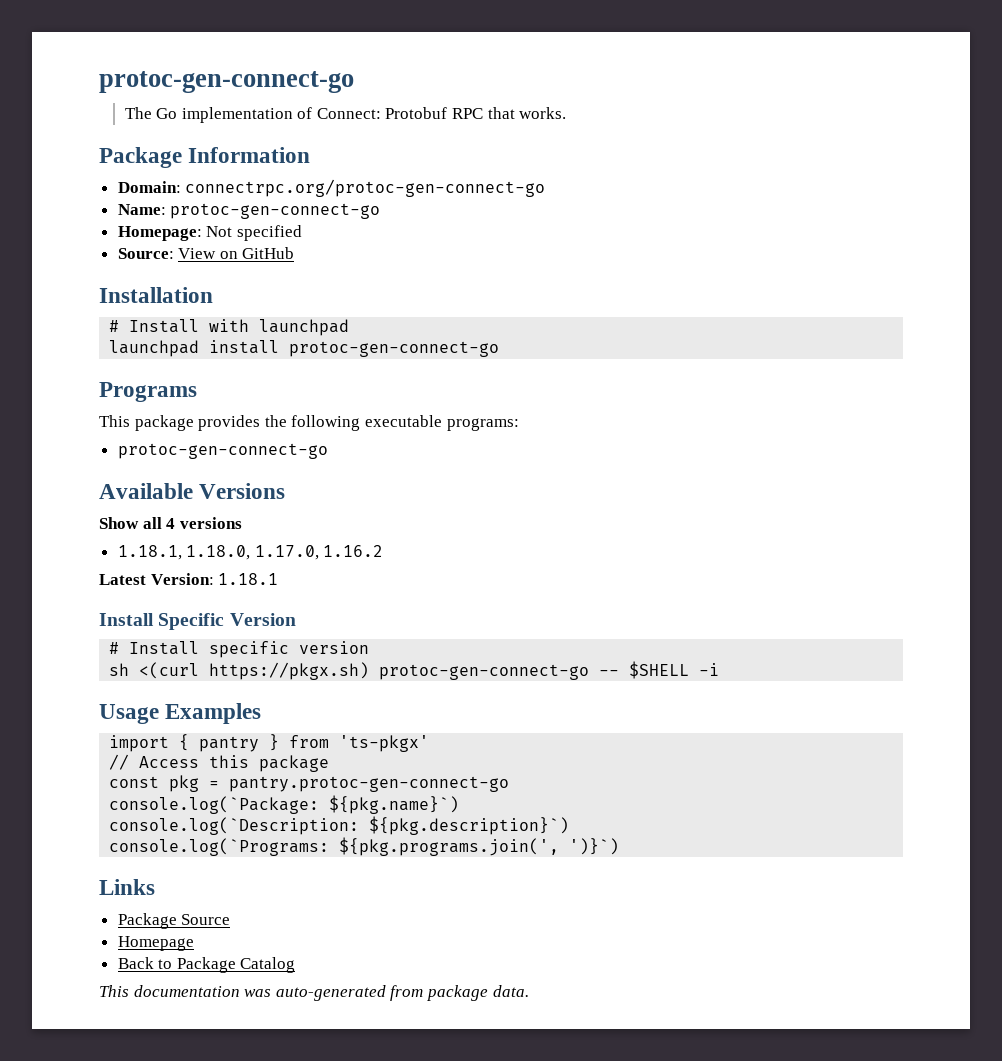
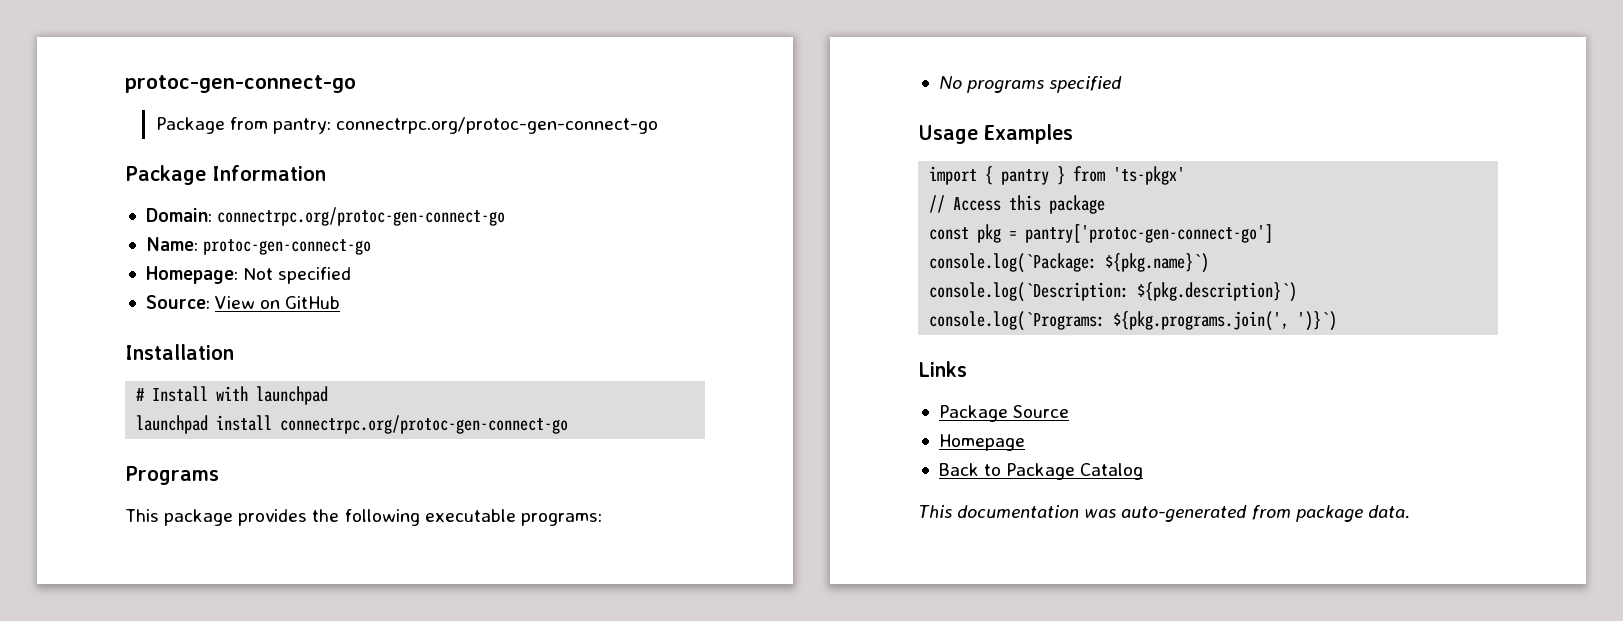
[99,71,354,93] [124,107,567,123] protoc-gen-connect-go // The Go implementation of Connect: Protobuf RPC that works. -> [125,75,356,93] [155,117,658,134] protoc-gen-connect-go // Package from pantry: connectrpc.org/protoc-gen-connect-go
[289,341,500,357] protoc-gen-connect-go -> [280,415,569,434] connectrpc.org/protoc-gen-connect-go
[117,443,328,459] [99,483,286,499] [99,517,242,529] [117,545,384,560] [99,573,279,585] [99,613,296,630] [109,641,370,658] [109,661,720,680] protoc-gen-connect-go // Available Versions // Show all 4 versions // 1.18.1, 1.18.0, 1.17.0, 1.16.2 // Latest Version: 1.18.1 // Install Specific Version // # Install specific version // sh <(curl https://pkgx.sh) protoc-gen-connect-go -- $SHELL -i -> [938,76,1123,93] No programs specified
[229,776,510,792] pantry.protoc-gen-connect-go -> [1025,224,1274,243] pantry['protoc-gen-connect-go']

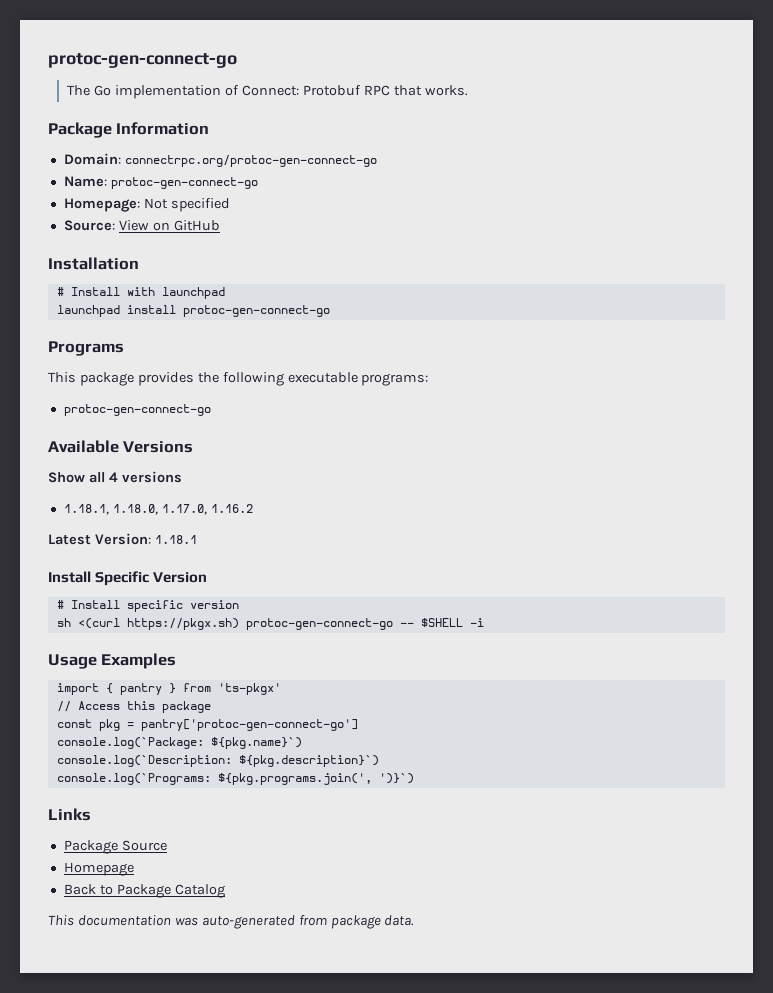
[125,75,356,93] [155,117,658,134] protoc-gen-connect-go // Package from pantry: connectrpc.org/protoc-gen-connect-go -> [48,53,237,68] [67,85,468,99] protoc-gen-connect-go // The Go implementation of Connect: Protobuf RPC that works.
[280,415,569,434] connectrpc.org/protoc-gen-connect-go -> [182,305,330,317] protoc-gen-connect-go
[938,76,1123,93] No programs specified -> [63,404,211,416] [48,440,194,453] [48,471,182,483] [63,504,253,515] [48,533,197,545] [48,571,208,586] [56,600,239,612] [56,618,484,630] protoc-gen-connect-go // Available Versions // Show all 4 versions // 1.18.1, 1.18.0, 1.17.0, 1.16.2 // Latest Version: 1.18.1 // Install Specific Version // # Install specific version // sh <(curl https://pkgx.sh) protoc-gen-connect-go -- $SHELL -i

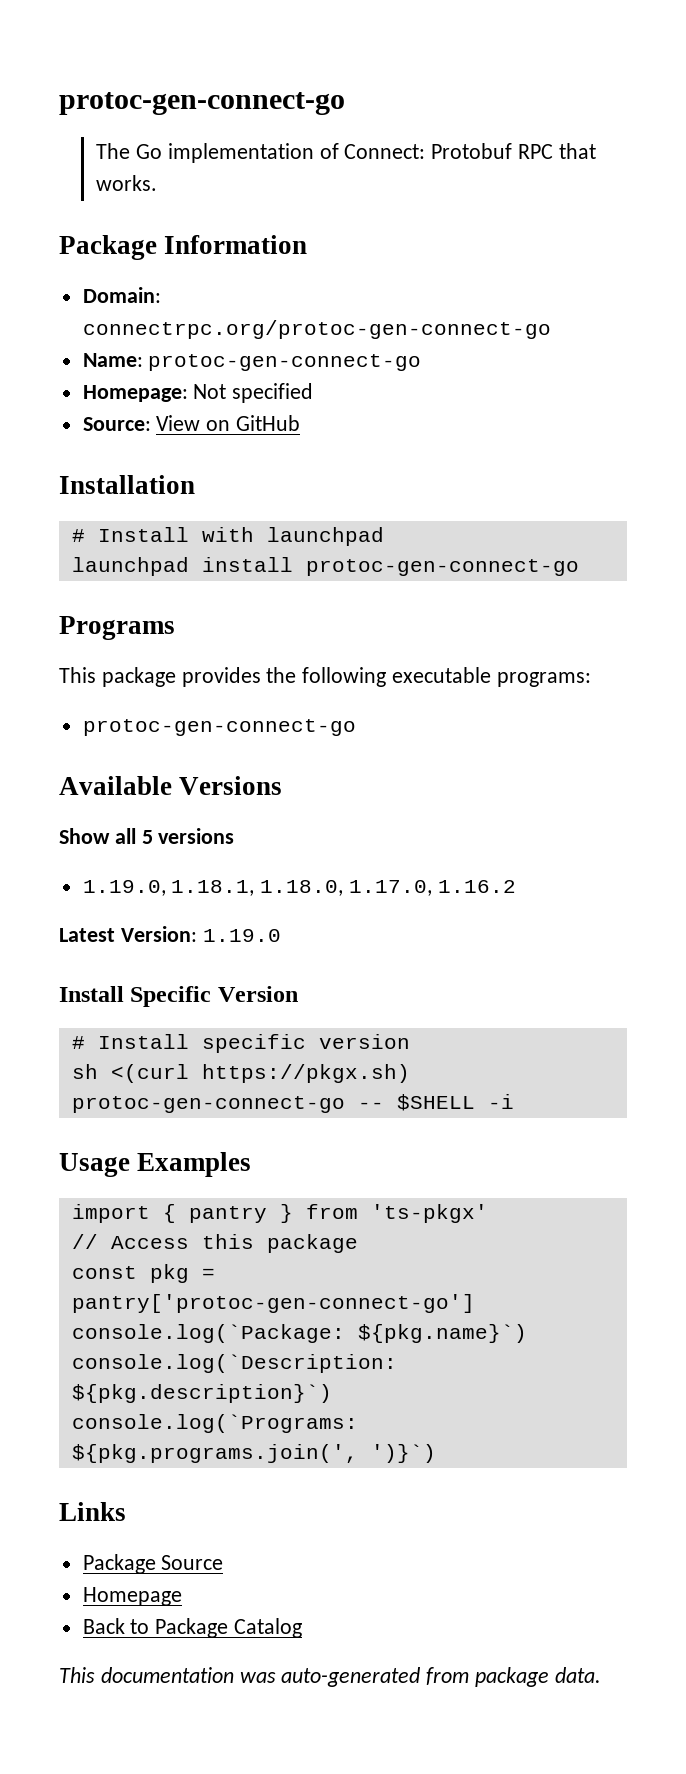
[108,472,118,482] 4 -> [141,830,153,844] 5
(182, 477) none -> [82,880,166,896] 1.19.0,
[154,535,197,544] 1.18.1 -> [202,929,281,942] 1.19.0

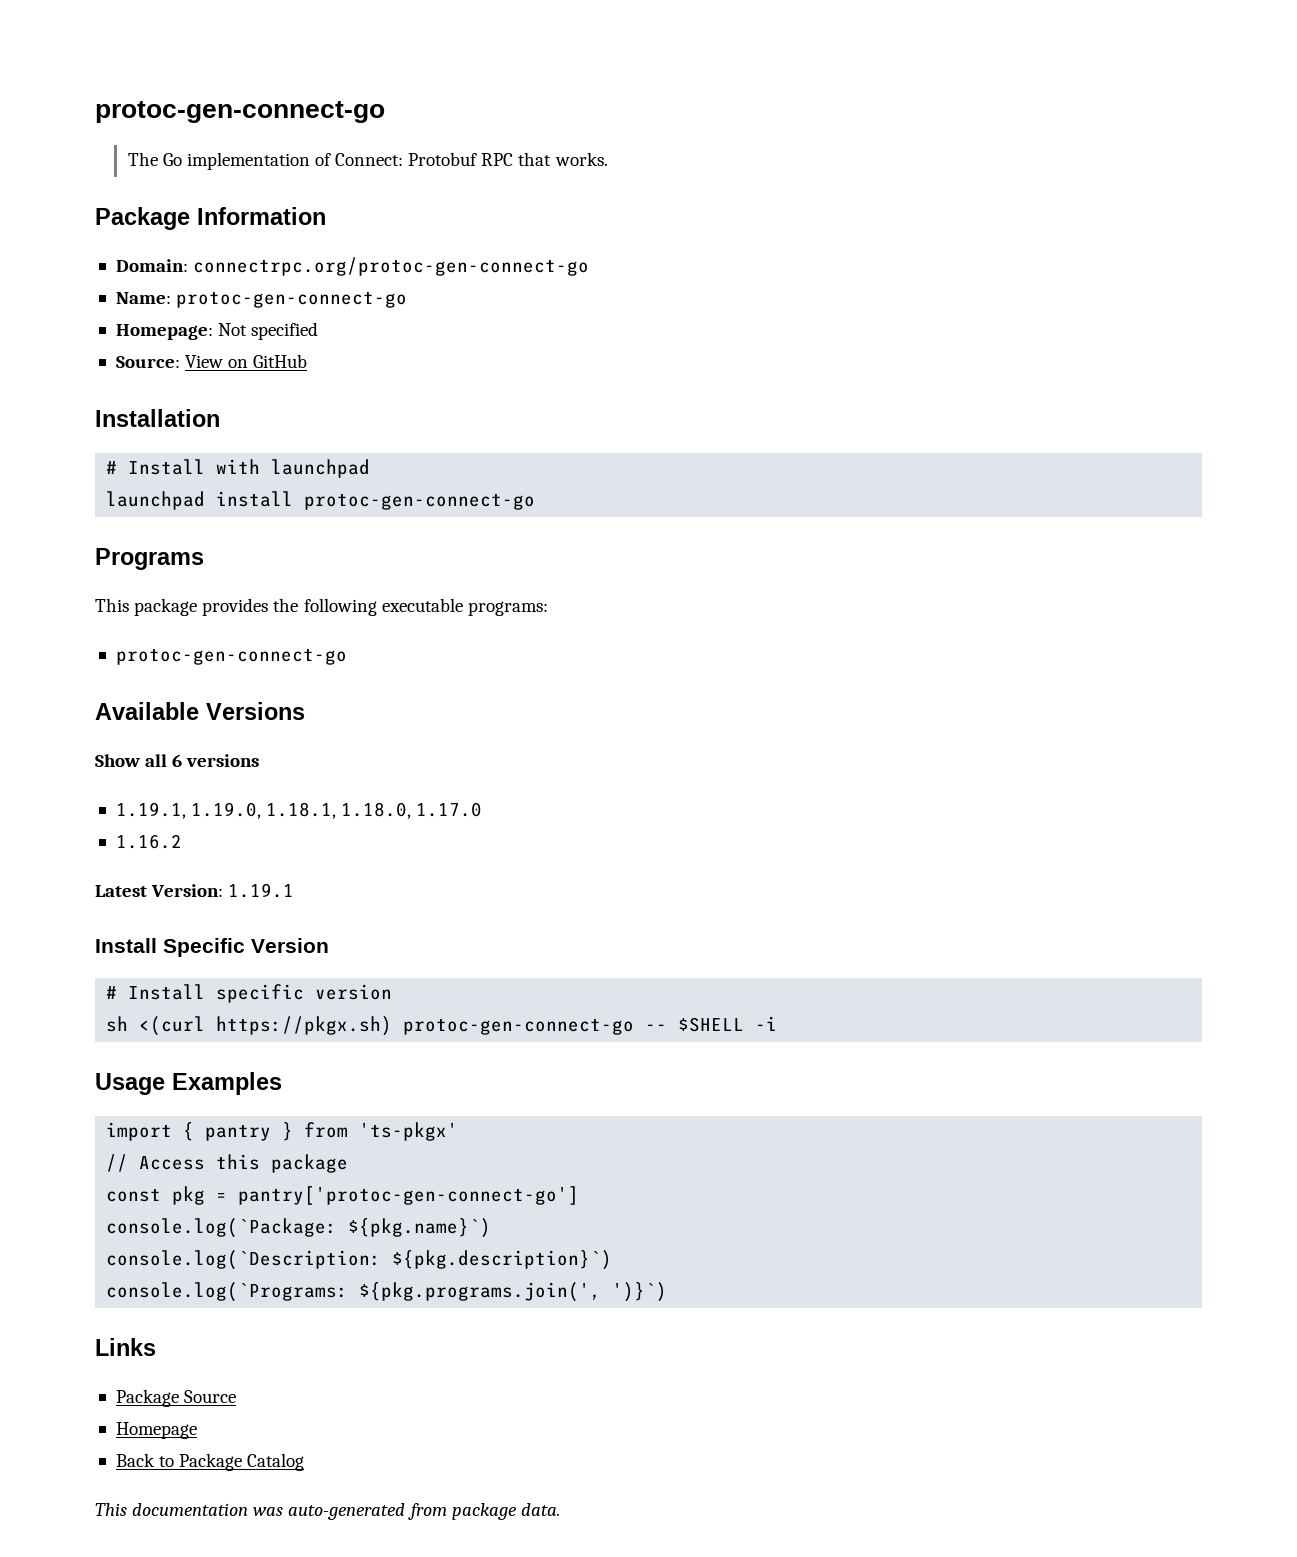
[141,830,153,844] 5 -> [172,754,183,767] 6
(235, 836) none -> [115,802,186,819] 1.19.1,
[349,880,433,896] 1.17.0, -> [416,802,483,817] 1.17.0 //
[202,929,281,942] 1.19.0 -> [228,883,295,898] 1.19.1

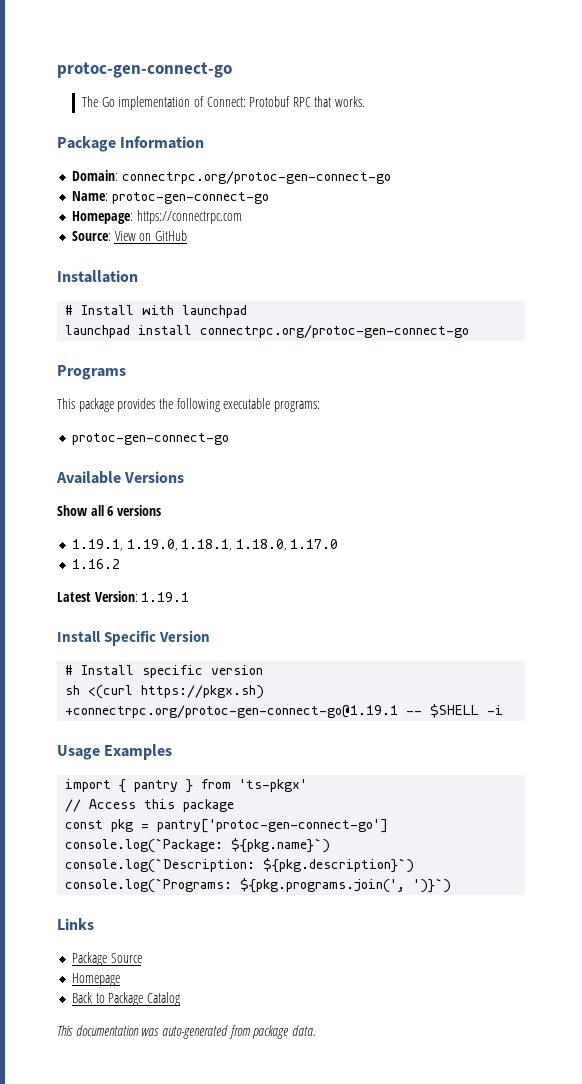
[218,322,319,340] Not specified -> [136,210,242,224] https://connectrpc.com
[304,493,536,510] protoc-gen-connect-go -> [200,325,470,338] connectrpc.org/protoc-gen-connect-go
[403,1018,635,1035] protoc-gen-connect-go -> [65,705,399,718] +connectrpc.org/protoc-gen-connect-go@1.19.1

